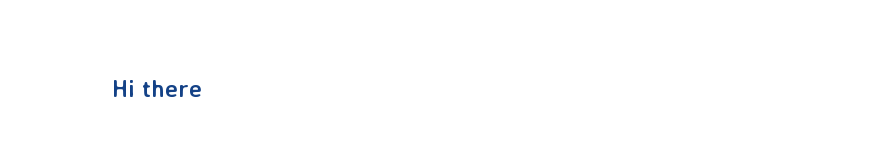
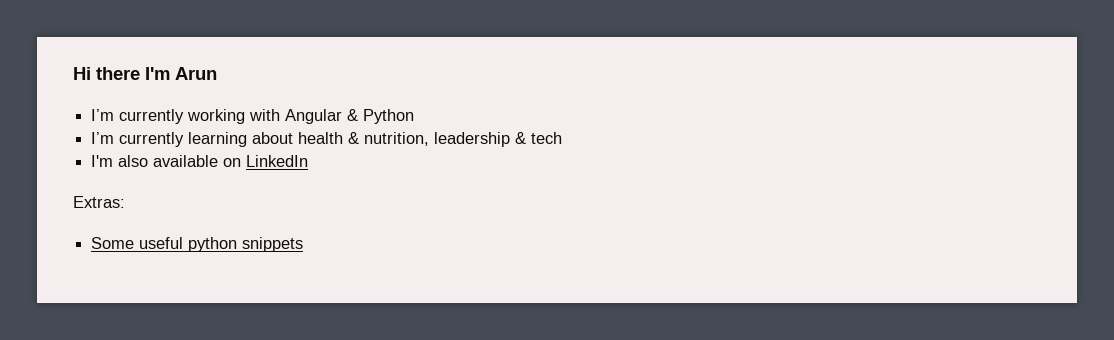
(202, 88) none -> [145,67,217,80] [91,109,415,124] [91,132,563,147] [91,155,309,167] [73,196,125,208] [91,237,304,252] I'm Arun // I’m currently working with Angular & Python // I’m currently learning about health & nutrition, leadership & tech // I'm also available on LinkedIn // Extras: // Some useful python snippets

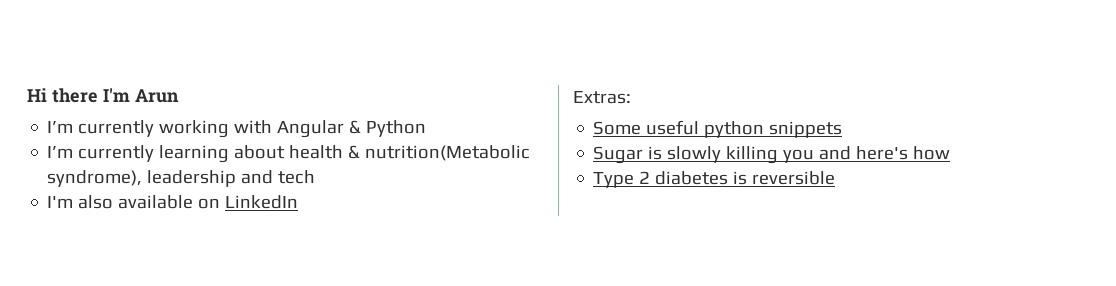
[364,132,527,147] nutrition, leadership & -> [365,145,531,161] [47,170,274,187] nutrition(Metabolic syndrome), leadership and
(304, 244) none -> [593,146,951,164] [593,171,836,188] // Sugar is slowly killing you and here's how // Type 2 diabetes is reversible

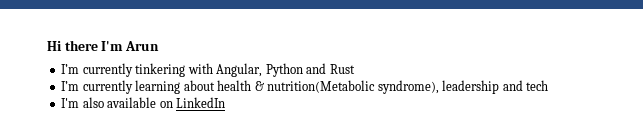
[159,120,362,138] working with Angular & -> [135,63,263,77] tinkering with Angular,
(427, 128) none -> [306,63,355,74] and Rust
[573,91,631,104] [593,120,843,138] [593,146,951,164] [593,171,836,188] // Extras: // Some useful python snippets // Sugar is slowly killing you and here's how // Type 2 diabetes is reversible -> (226, 102) none

